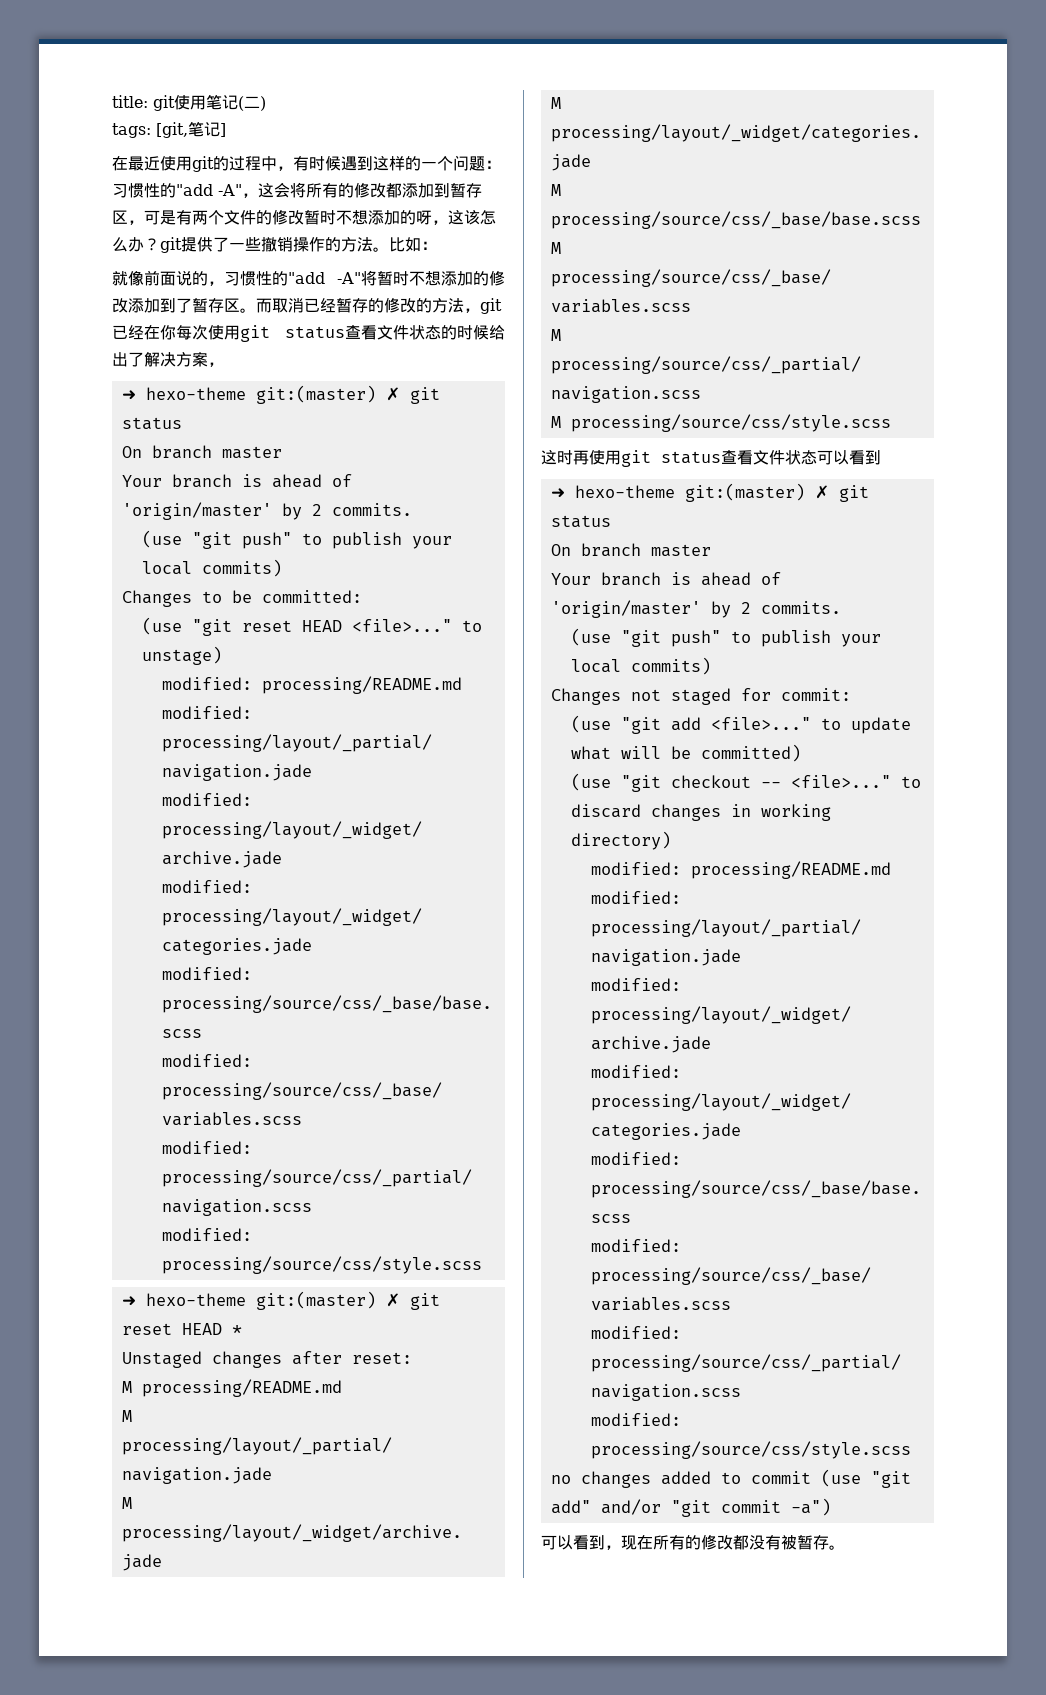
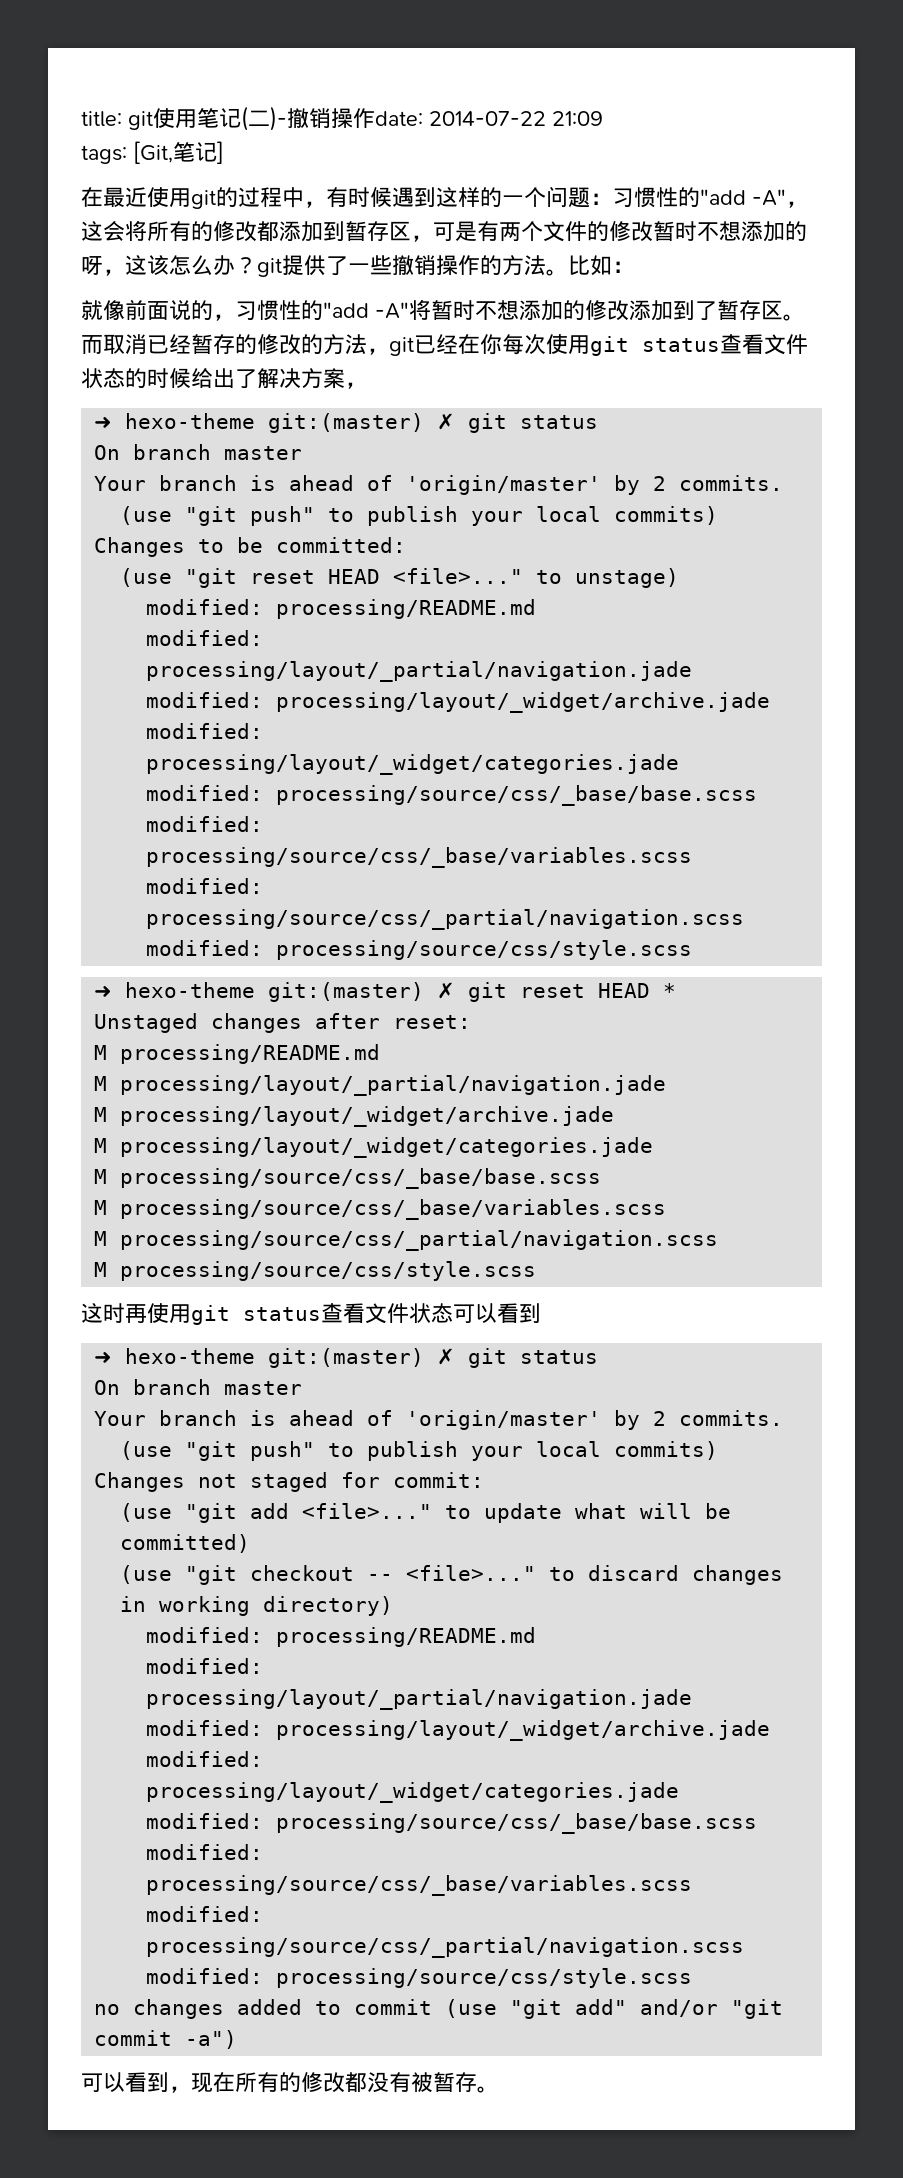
[260,96,266,111] ) -> [270,106,603,131] )-撤销操作date: 2014-07-22 21:09
[156,122,188,138] [git, -> [133,141,173,164] [Git,

